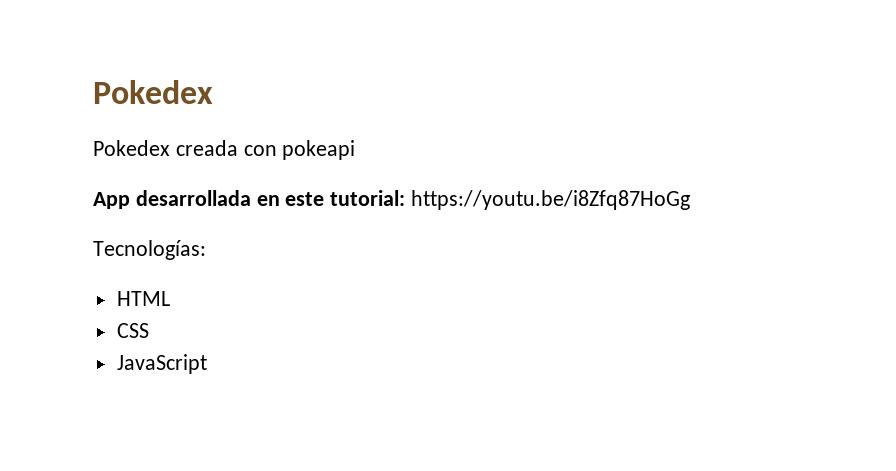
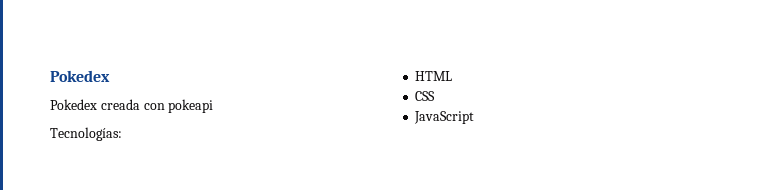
[93,190,691,210] // App desarrollada en este tutorial: https://youtu.be/i8Zfq87HoGg -> (214, 106) none

